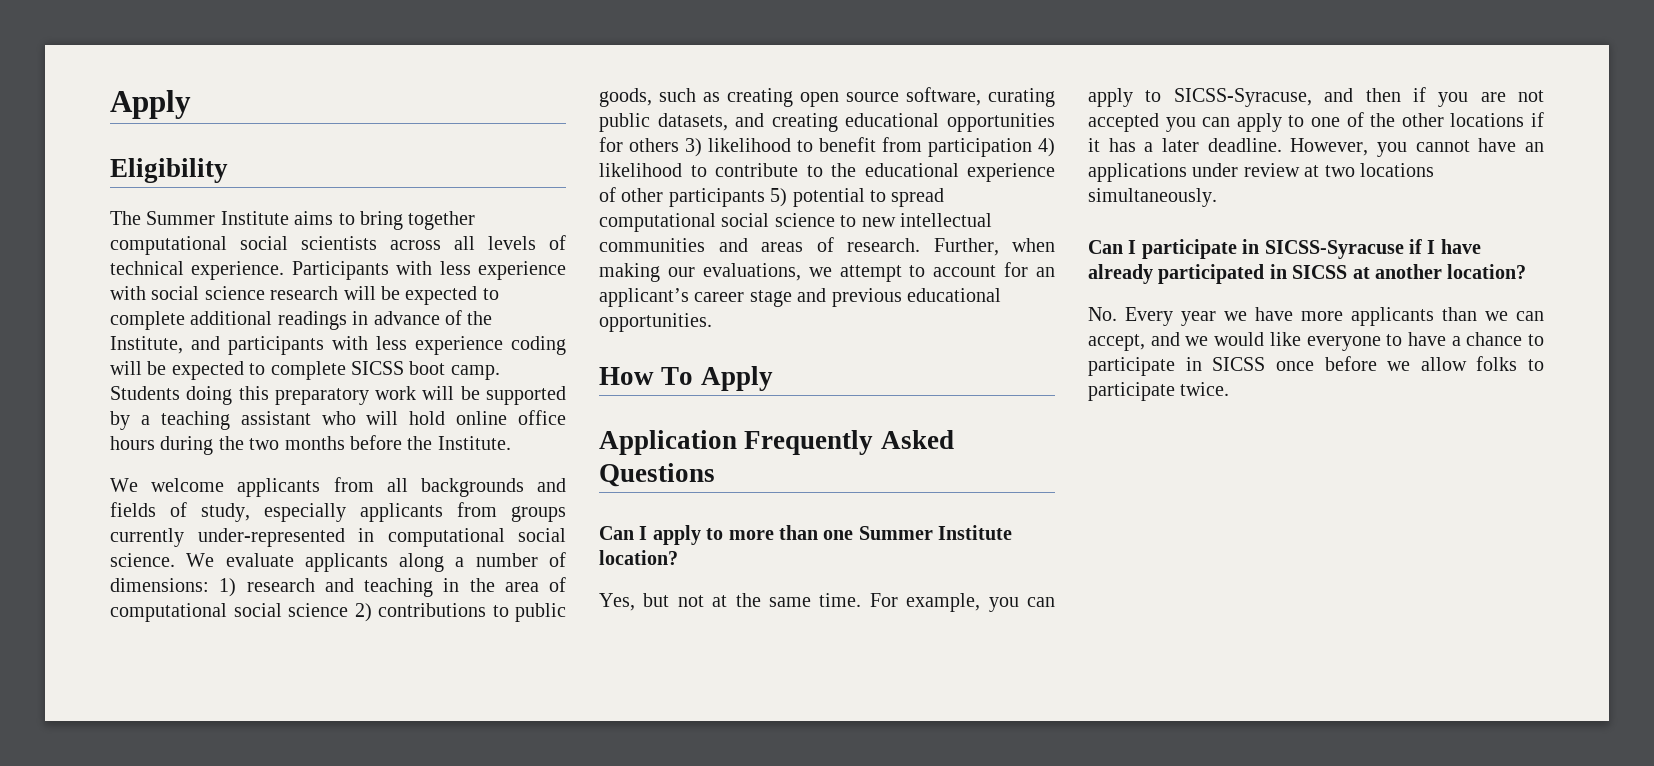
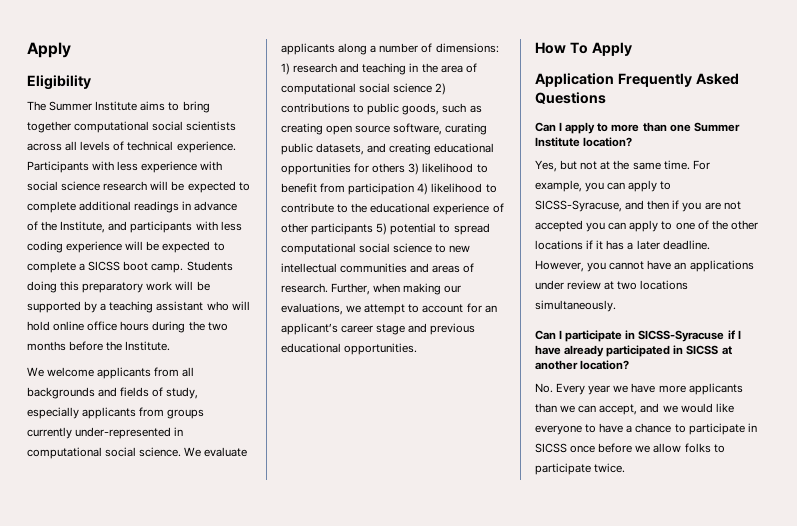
[415,336,566,355] [110,361,346,380] experience coding will be expected to complete -> [27,241,225,253] [27,261,86,273] coding experience will be expected to complete a

